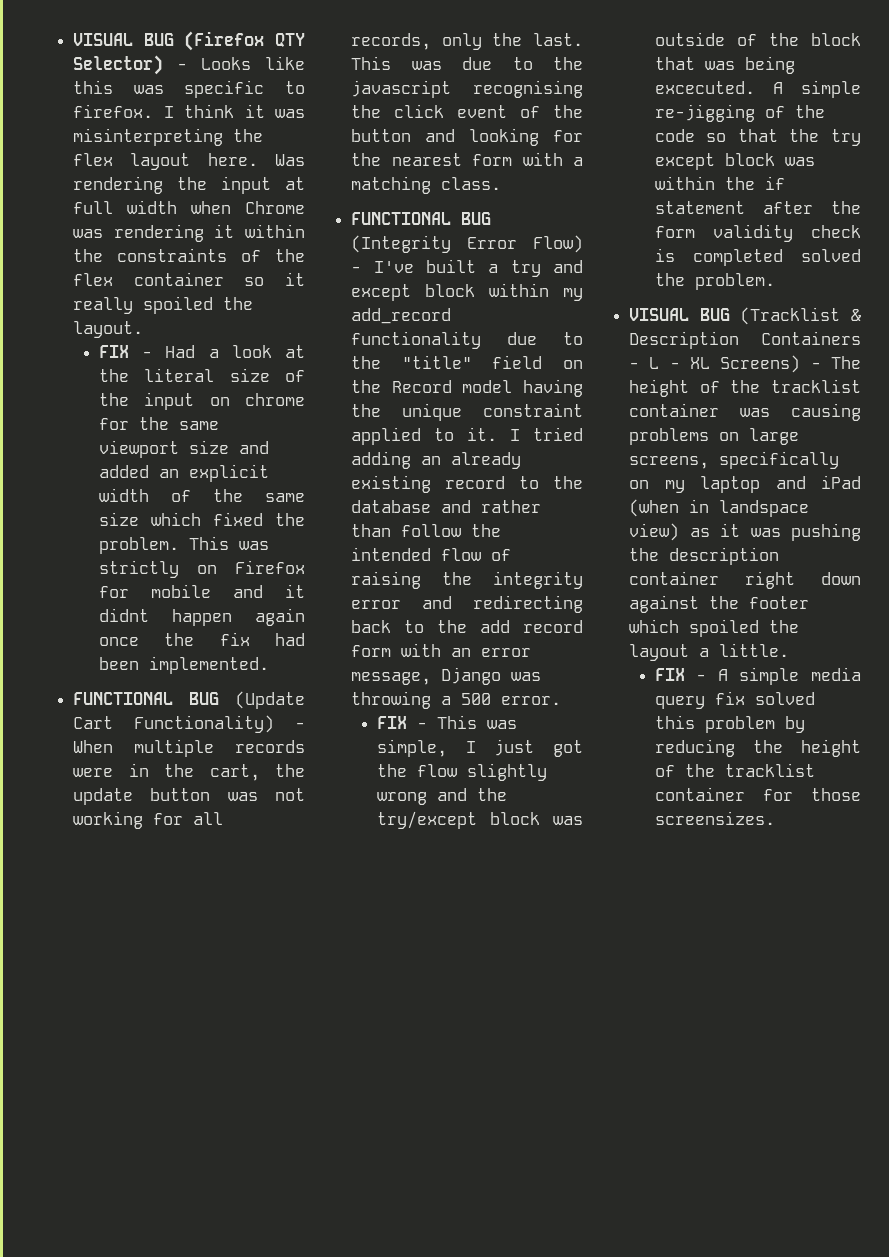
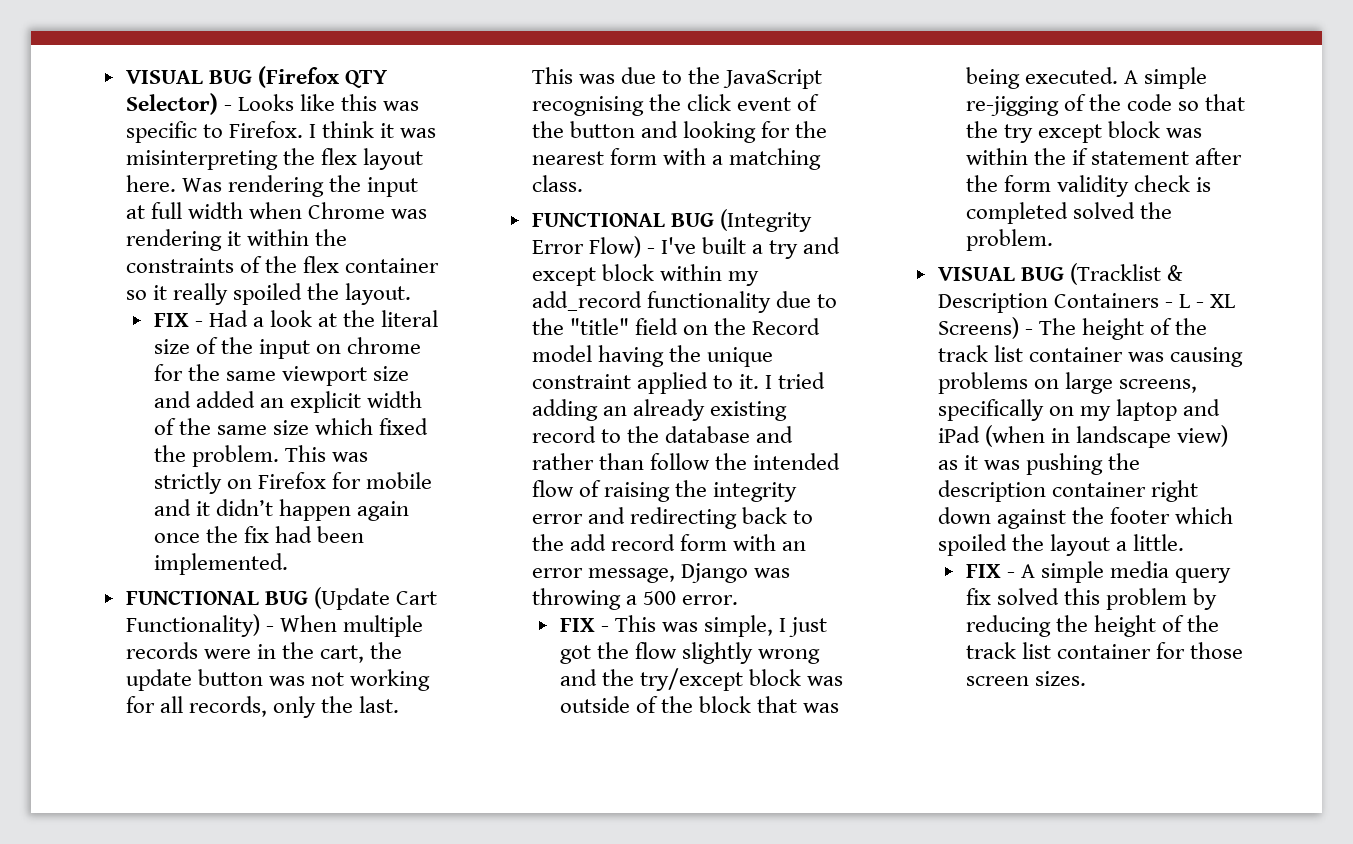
[73,104,154,118] firefox. -> [228,121,303,138] Firefox.
[98,608,149,622] didnt -> [215,499,273,516] didn’t
[351,80,452,98] javascript -> [723,69,823,89] JavaScript
[654,81,755,94] excecuted. -> [1024,67,1118,84] executed.
[771,379,861,393] tracklist -> [937,345,1023,362] track list
[719,500,810,517] landspace -> [1075,426,1171,448] landscape
[724,763,815,777] tracklist -> [965,642,1051,659] track list
[654,811,775,825] screensizes. -> [965,671,1086,686] screen sizes.

